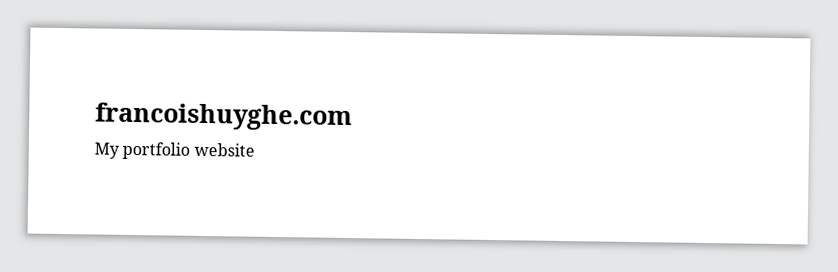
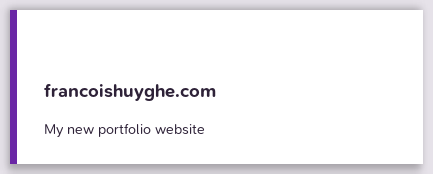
(120, 150) none -> [67,127,94,134] new

